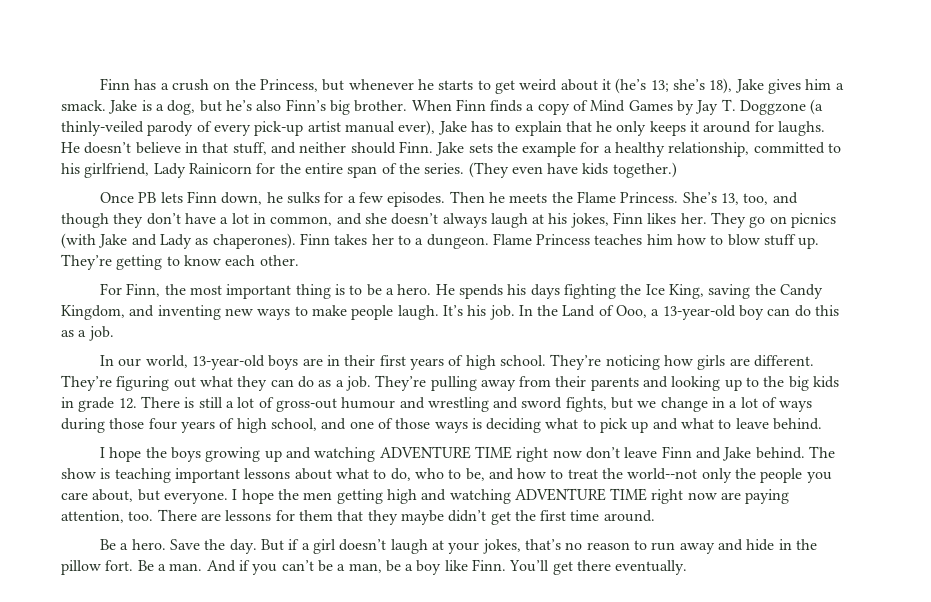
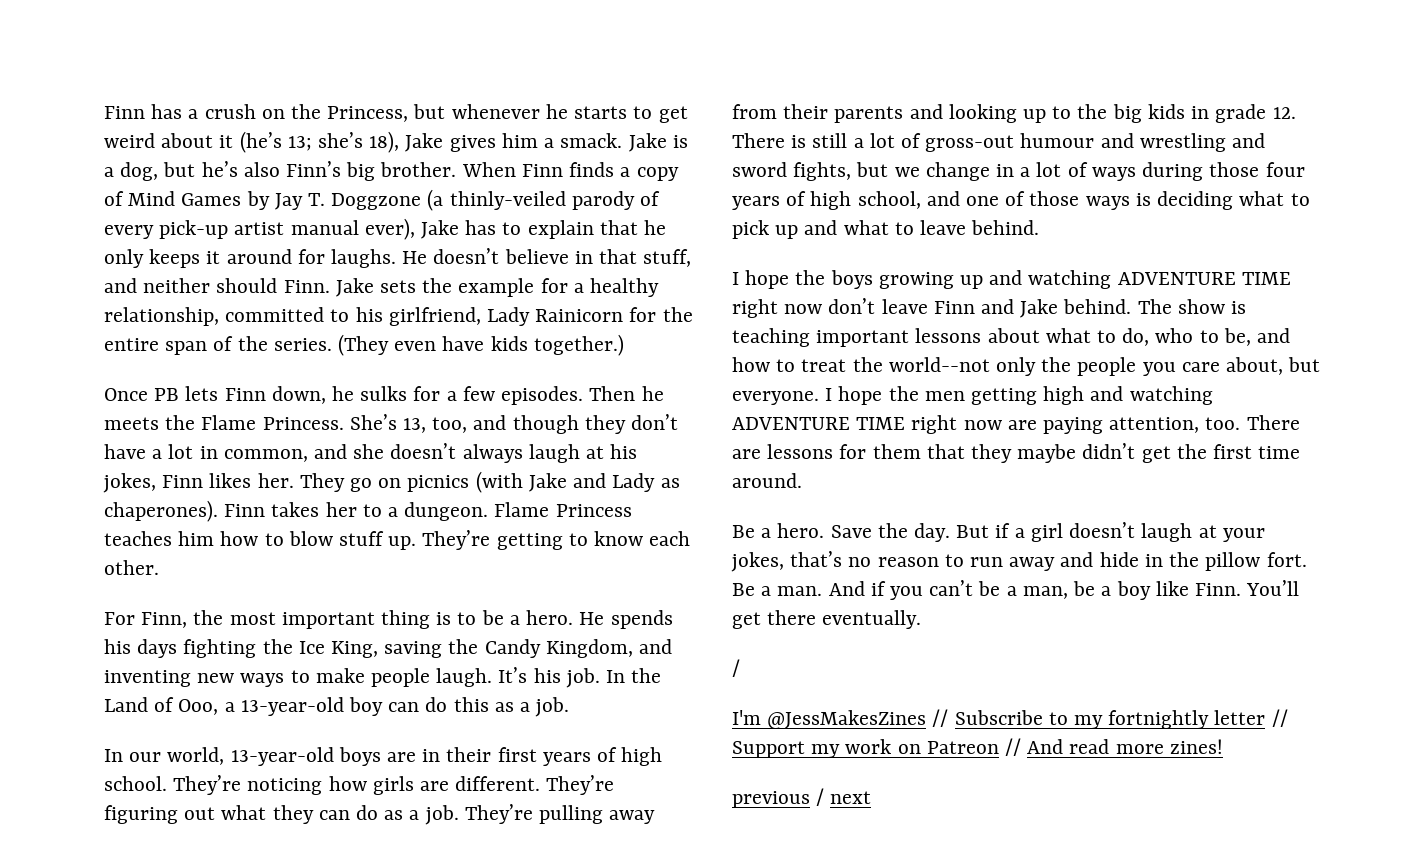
(688, 567) none -> [732,659,740,677] [732,709,1288,729] [732,738,1223,758] [732,788,872,808] // / // I'm @JessMakesZines // Subscribe to my fortnightly letter // Support my work on Patreon // And read more zines! // previous / next

